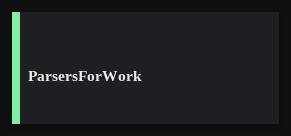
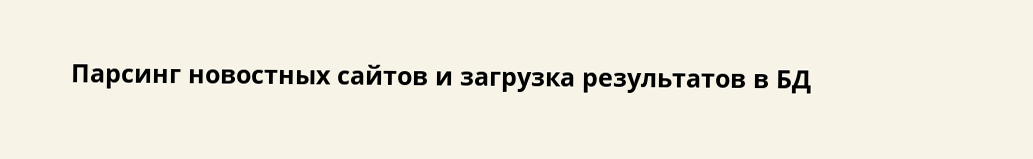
[28,71,142,81] ParsersForWork -> [70,64,812,94] Парсинг новостных сайтов и загрузка результатов в БД

